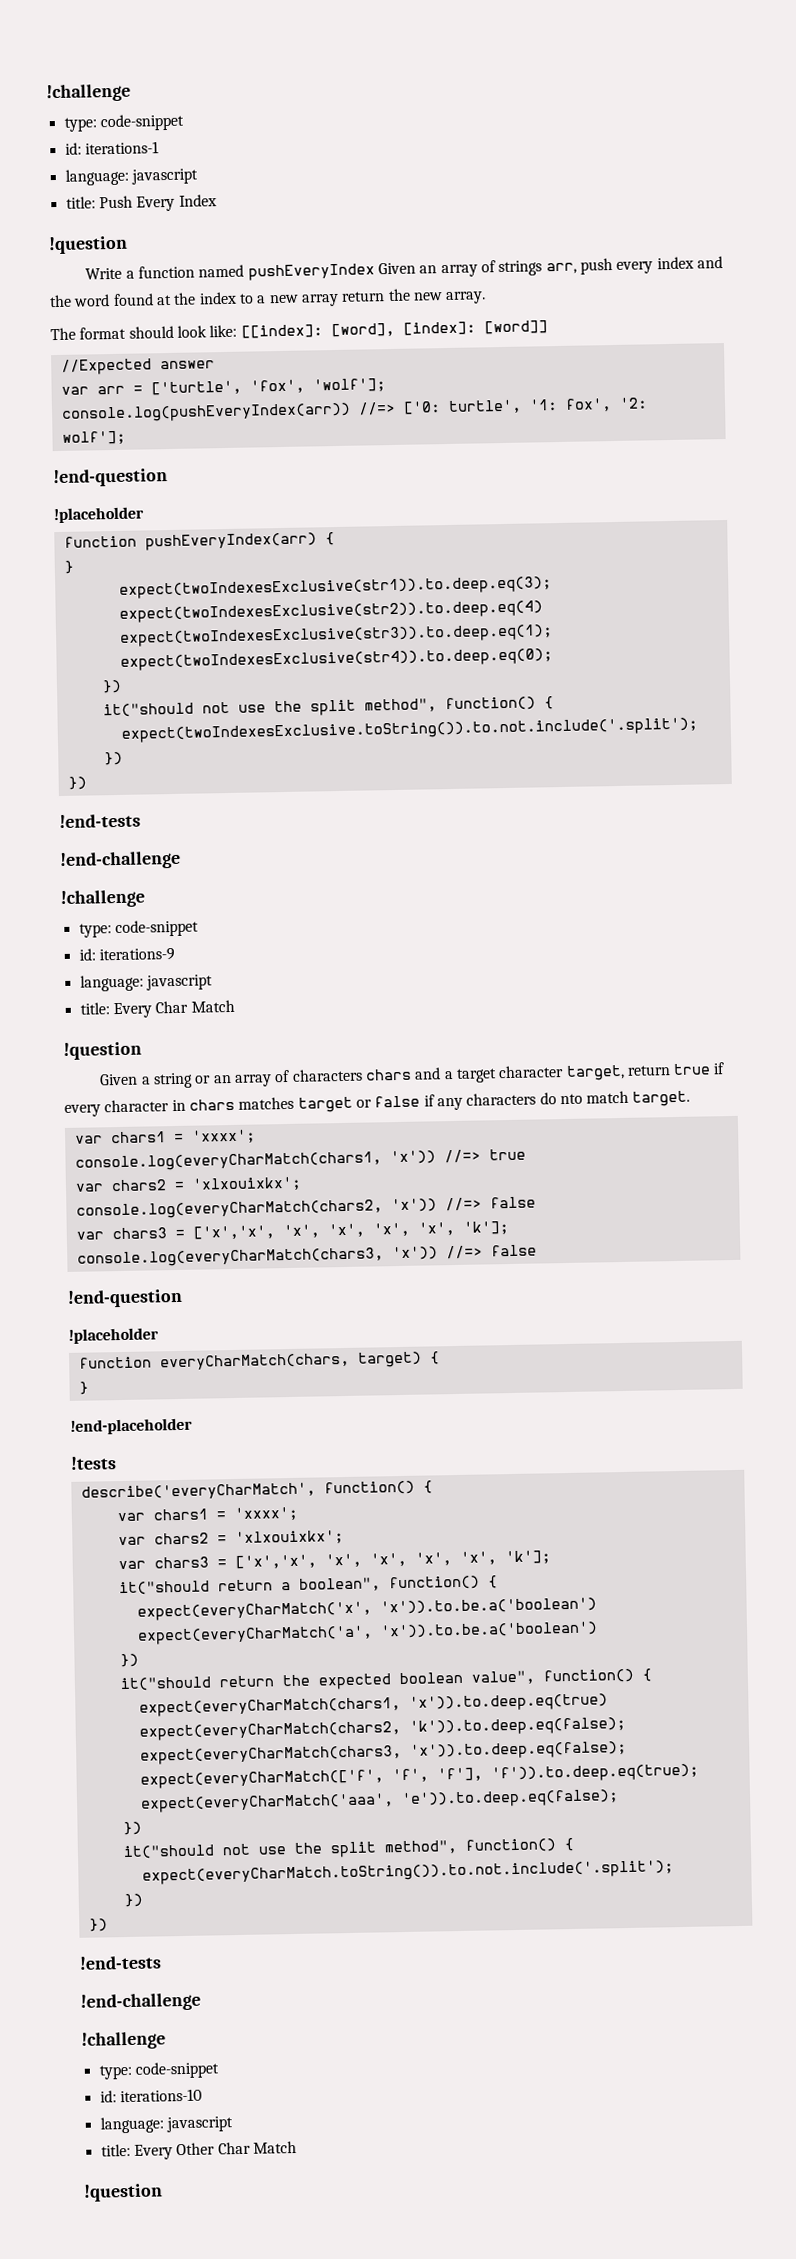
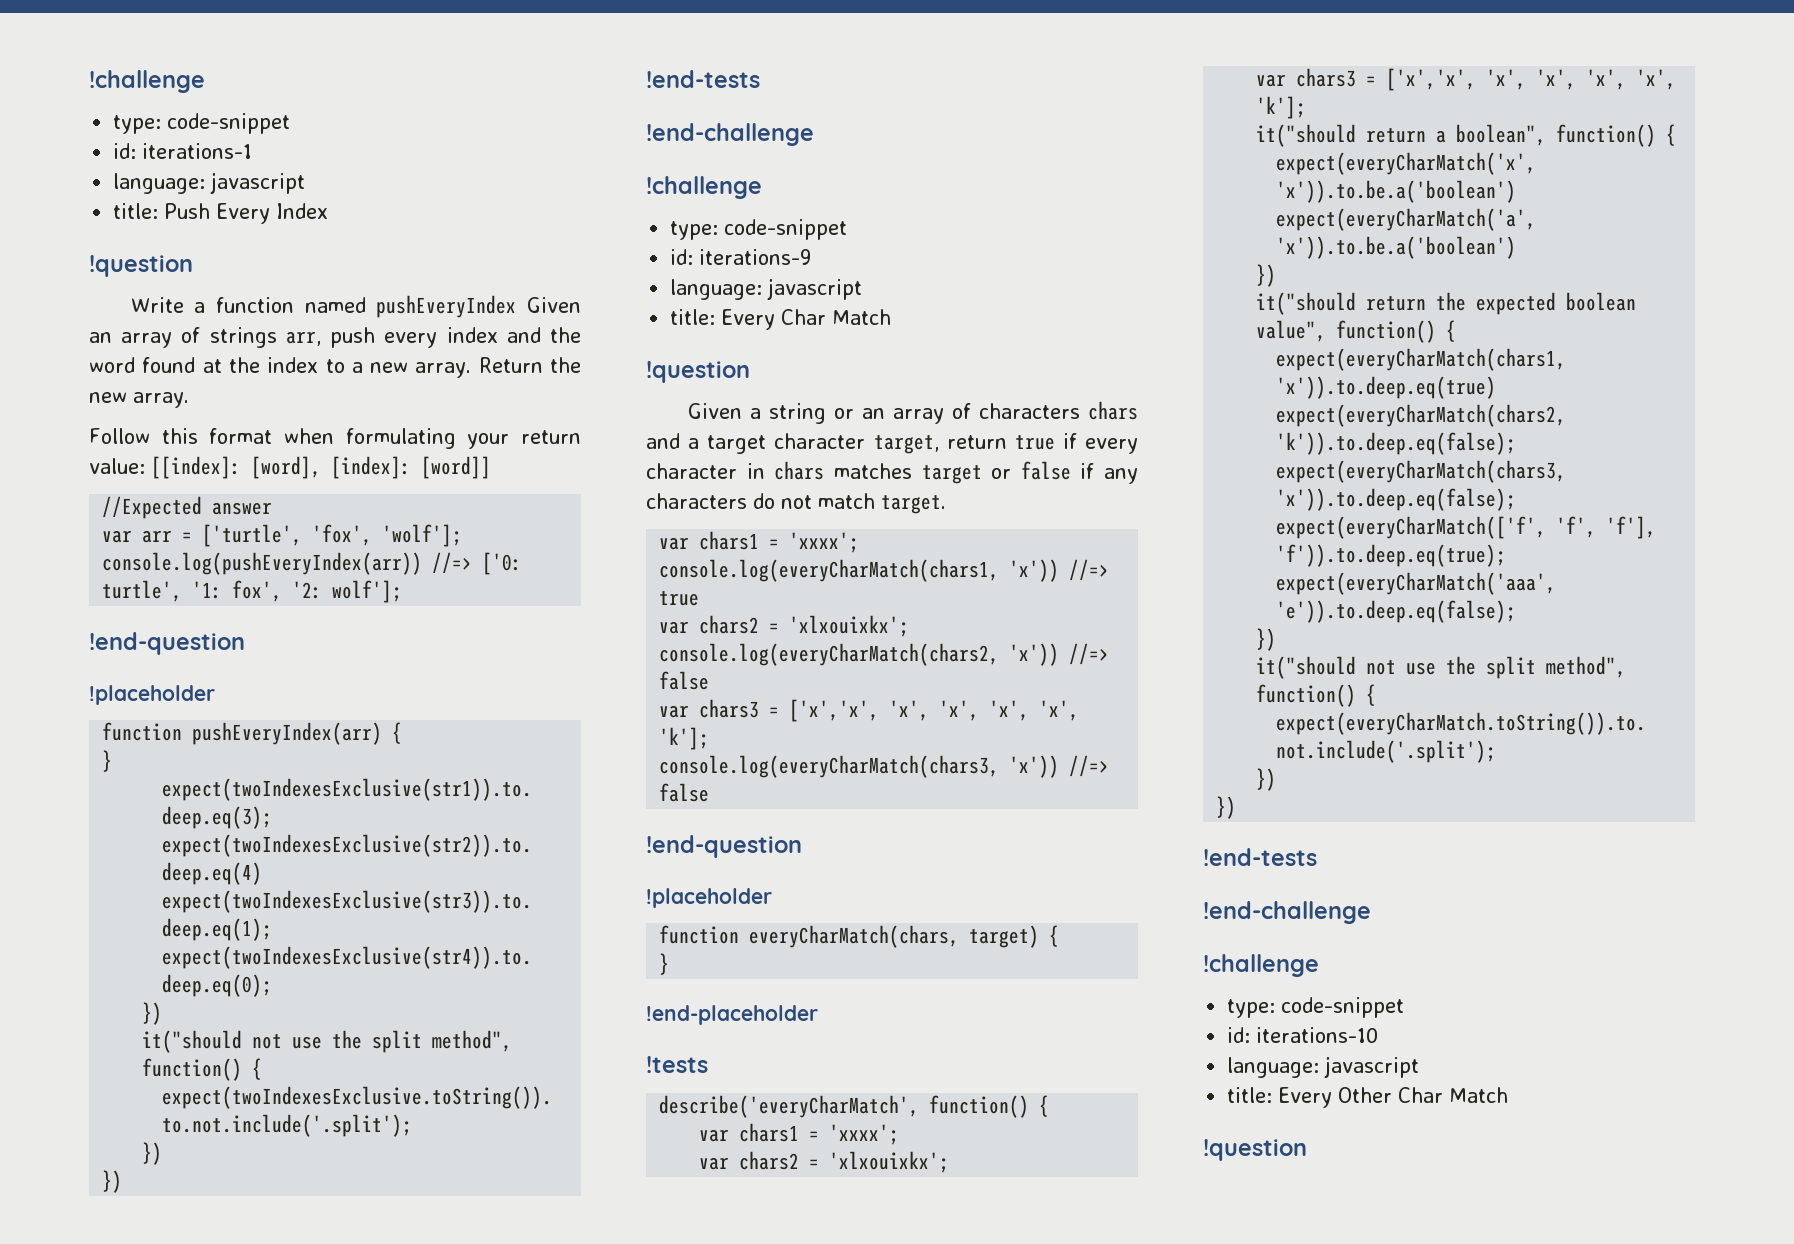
[300,291,386,307] array return -> [415,357,543,378] array. Return
[50,324,238,341] The format should look like: -> [89,428,581,449] [89,458,145,474] Follow this format when formulating your return value:
[559,1093,583,1105] nto -> [781,495,812,509] not

